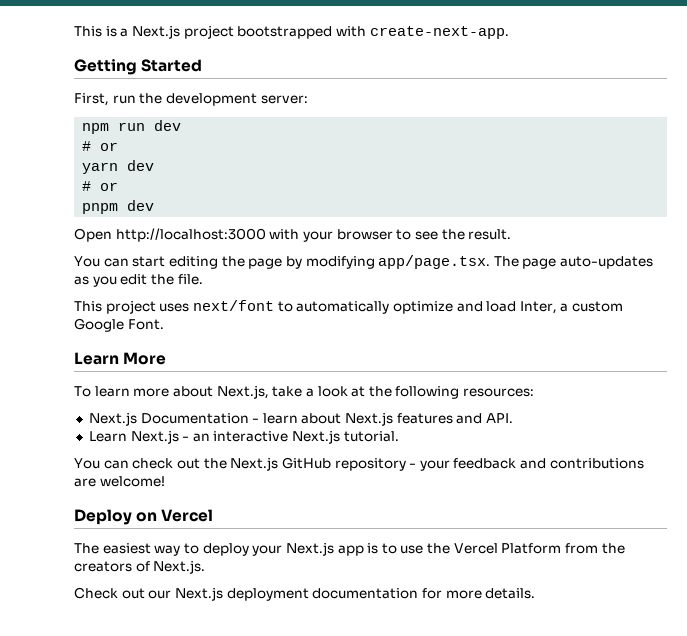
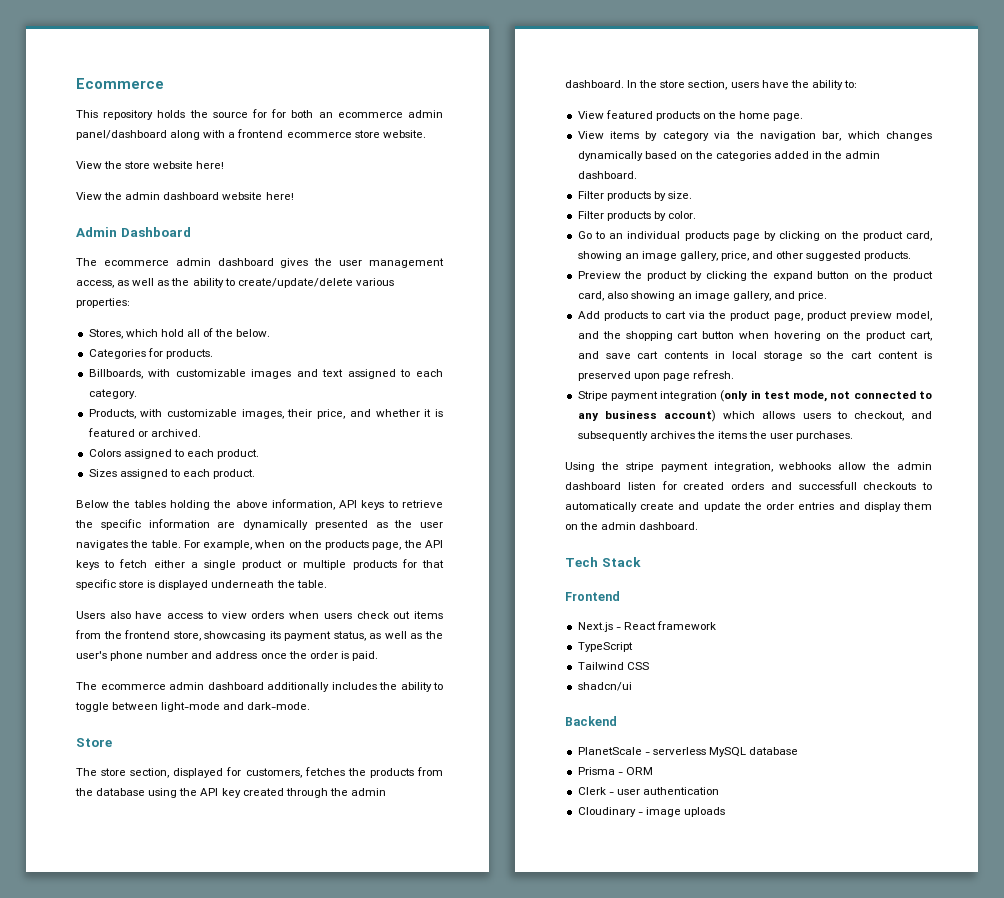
[74,25,509,39] [74,59,203,75] [74,93,308,106] [82,120,182,134] [82,141,119,151] [82,160,155,174] [82,181,119,191] [82,200,155,214] [74,228,512,242] [74,255,654,269] [74,274,203,287] [74,300,624,314] [74,318,164,332] [74,352,167,365] [74,385,535,399] [88,412,514,426] [88,430,399,444] [74,457,644,471] [74,476,165,487] [74,509,214,525] [74,542,625,556] [74,560,206,574] [74,587,536,601] This is a Next.js project bootstrapped with create-next-app. // Getting Started // First, run the development server: // npm run dev // # or // yarn dev // # or // pnpm dev // Open http://localhost:3000 with your browser to see the result. // You can start editing the page by modifying app/page.tsx. The page auto-updates as you edit the file. // This project uses next/font to automatically optimize and load Inter, a custom Google Font. // Learn More // To learn more about Next.js, take a look at the following resources: // Next.js Documentation - learn about Next.js features and API. // Learn Next.js - an interactive Next.js tutorial. // You can check out the Next.js GitHub repository - your feedback and contributions are welcome! // Deploy on Vercel // The easiest way to deploy your Next.js app is to use the Vercel Platform from the creators of Next.js. // Check out our Next.js deployment documentation for more details. -> [76,78,164,89] [76,109,443,120] [76,129,426,140] [76,161,225,169] [76,192,294,200] [76,227,191,237] [76,258,444,268] [76,278,394,288] [76,298,130,308] [88,328,271,339] [88,348,213,359] [88,369,443,379] [88,389,137,399] [88,409,444,419] [87,428,201,437] [88,449,260,459] [88,469,256,479] [76,499,444,510] [75,519,443,530] [76,540,443,550] [76,559,445,570] [76,579,327,590] [76,611,443,619] [75,630,444,641] [76,651,378,661] [76,682,443,692] [75,702,311,712] [76,738,112,747] [76,767,443,778] [75,788,386,798] [565,80,857,90] [577,110,804,121] [577,131,932,141] [577,151,881,161] [577,171,637,179] [577,191,692,201] [577,211,696,221] [577,231,932,241] [577,251,912,261] [577,271,933,281] [577,291,828,301] [577,311,932,321] [577,331,932,341] [577,351,932,361] [577,370,734,381] [577,390,932,402] [577,410,932,422] [577,431,854,441] [565,462,932,472] [565,481,932,490] [565,502,932,512] [565,522,699,530] [565,557,641,567] [565,591,620,601] [577,621,716,632] [577,642,633,652] [577,662,649,670] [577,682,632,691] [565,716,617,726] [577,747,799,757] [577,767,653,775] [577,787,719,795] [577,807,725,817] Ecommerce // This repository holds the source for for both an ecommerce admin panel/dashboard along with a frontend ecommerce store website. // View the store website here! // View the admin dashboard website here! // Admin Dashboard // The ecommerce admin dashboard gives the user management access, as well as the ability to create/update/delete various properties: // Stores, which hold all of the below. // Categories for products. // Billboards, with customizable images and text assigned to each category. // Products, with customizable images, their price, and whether it is featured or archived. // Colors assigned to each product. // Sizes assigned to each product. // Below the tables holding the above information, API keys to retrieve the specific information are dynamically presented as the user navigates the table. For example, when on the products page, the API keys to fetch either a single product or multiple products for that specific store is displayed underneath the table. // Users also have access to view orders when users check out items from the frontend store, showcasing its payment status, as well as the user's phone number and address once the order is paid. // The ecommerce admin dashboard additionally includes the ability to toggle between light-mode and dark-mode. // Store // The store section, displayed for customers, fetches the products from the database using the API key created through the admin dashboard. In the store section, users have the ability to: // View featured products on the home page. // View items by category via the navigation bar, which changes dynamically based on the categories added in the admin dashboard. // Filter products by size. // Filter products by color. // Go to an individual products page by clicking on the product card, showing an image gallery, price, and other suggested products. // Preview the product by clicking the expand button on the product card, also showing an image gallery, and price. // Add products to cart via the product page, product preview model, and the shopping cart button when hovering on the product cart, and save cart contents in local storage so the cart content is preserved upon page refresh. // Stripe payment integration (only in test mode, not connected to any business account) which allows users to checkout, and subsequently archives the items the user purchases. // Using the stripe payment integration, webhooks allow the admin dashboard listen for created orders and successfull checkouts to automatically create and update the order entries and display them on the admin dashboard. // Tech Stack // Frontend // Next.js - React framework // TypeScript // Tailwind CSS // shadcn/ui // Backend // PlanetScale - serverless MySQL database // Prisma - ORM // Clerk - user authentication // Cloudinary - image uploads

